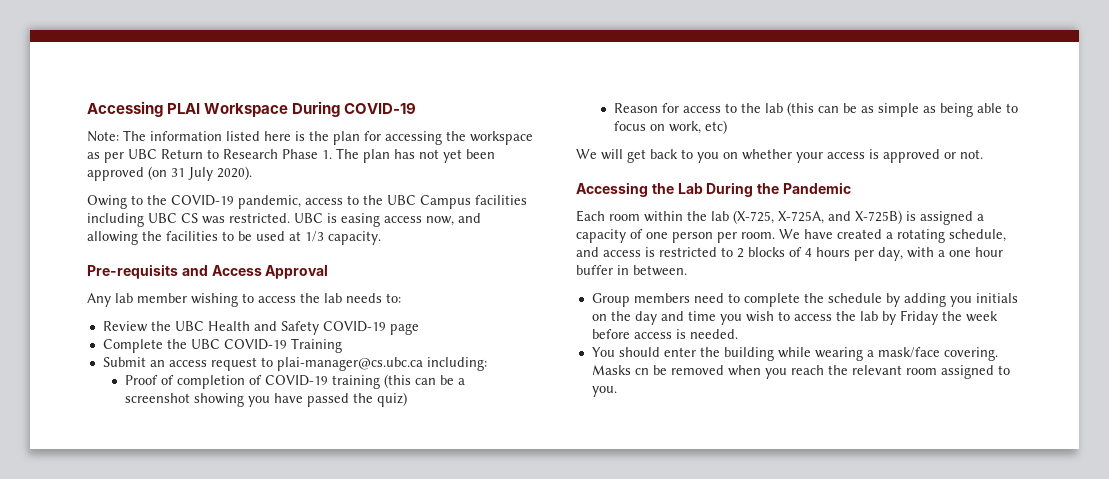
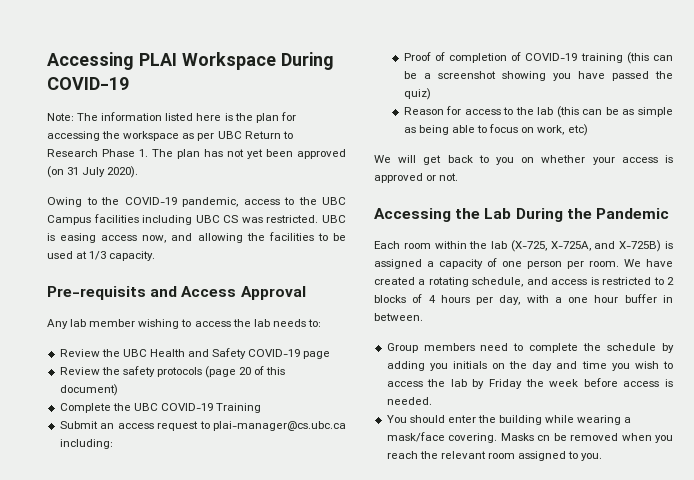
(419, 329) none -> [59,366,286,378] [59,384,118,396] // Review the safety protocols (page 20 of this document)

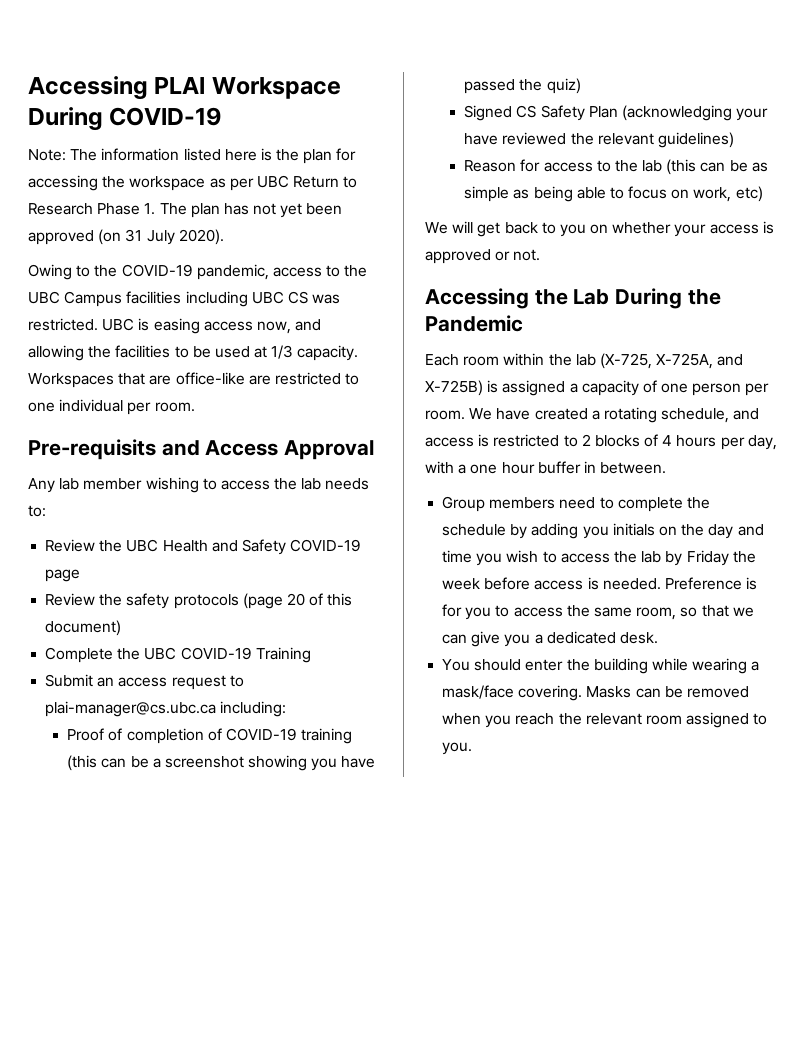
(156, 256) none -> [28,372,360,388] [28,399,195,415] Workspaces that are office-like are restricted to one individual per room.
(431, 94) none -> [464,105,769,121] [464,132,734,148] // Signed CS Safety Plan (acknowledging your have reviewed the relevant guidelines)
(432, 401) none -> [664,577,758,590] [442,604,754,620] [442,631,658,647] Preference is for you to access the same room, so that we can give you a dedicated desk.
[537,435,551,441] cn -> [635,688,661,698] can

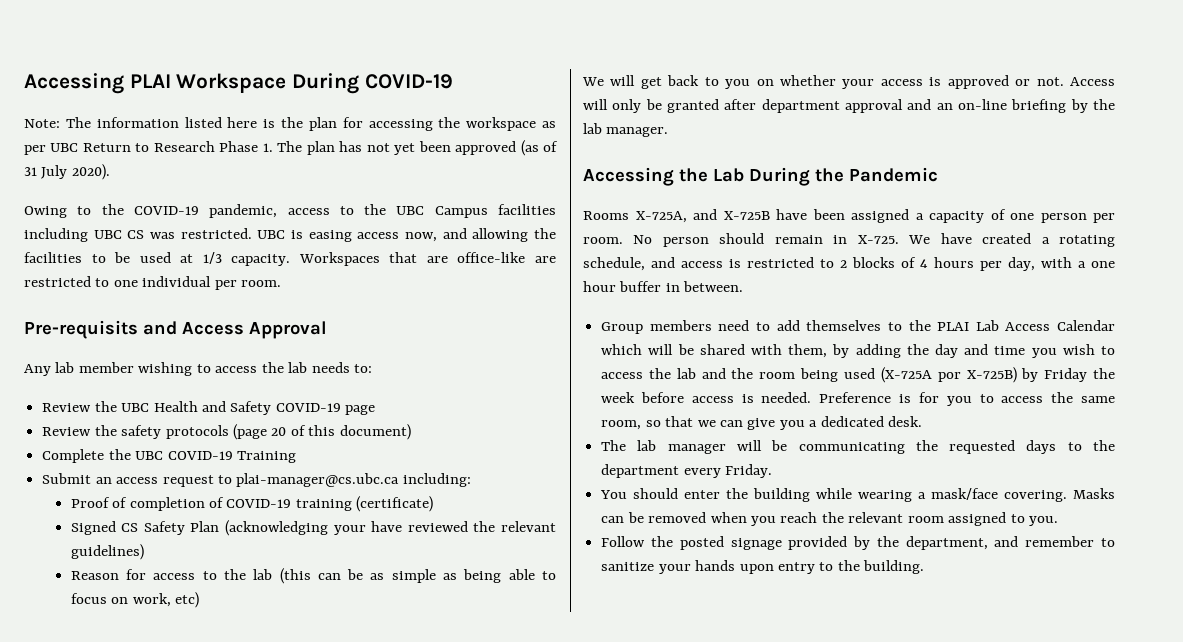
[98,229,122,245] (on -> [520,140,559,156] (as of
[67,755,376,771] [464,78,581,94] (this can be a screenshot showing you have passed the quiz) -> [356,496,434,512] (certificate)
(541, 255) none -> [1070,77,1115,86] [583,99,1115,113] [583,123,669,137] Access will only be granted after department approval and an on-line briefing by the lab manager.
[425,353,744,369] [425,380,499,396] Each room within the lab (X-725, X-725A, and X-725B) is -> [583,209,845,223] Rooms X-725A, and X-725B have been
(465, 415) none -> [633,233,899,247] No person should remain in X-725.
[617,497,710,512] [442,523,677,539] complete the schedule by adding you initials on -> [776,320,1115,331] [601,344,901,358] add themselves to the PLAI Lab Access Calendar which will be shared with them, by adding
(662, 557) none -> [701,367,1017,383] and the room being used (X-725A por X-725B)
(658, 638) none -> [601,440,1116,454] [601,464,773,478] // The lab manager will be communicating the requested days to the department every Friday.
(473, 748) none -> [601,536,1115,550] [601,560,925,574] // Follow the posted signage provided by the department, and remember to sanitize your hands upon entry to the building.

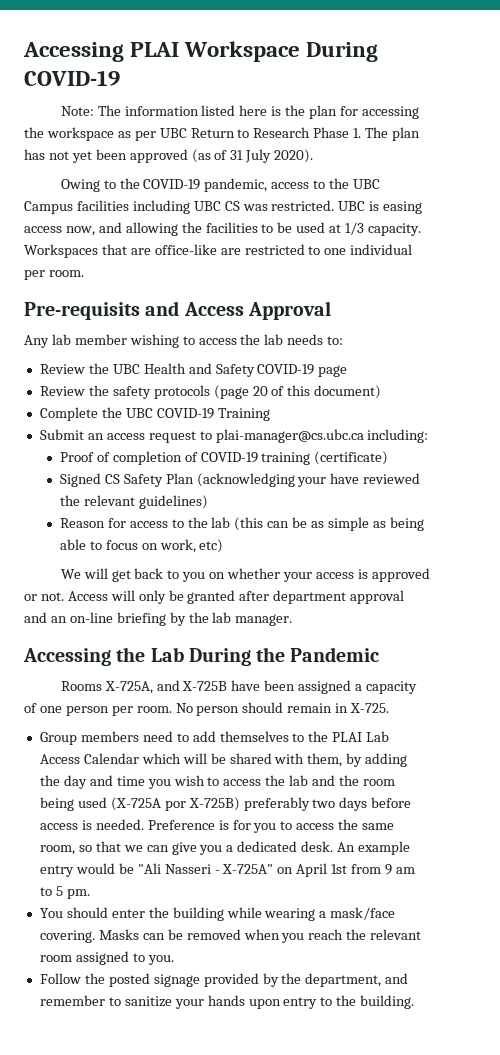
[908,233,1115,247] [583,257,1115,271] [583,281,744,292] We have created a rotating schedule, and access is restricted to 2 blocks of 4 hours per day, with a one hour buffer in between. -> (390, 708) none
[1021,368,1116,382] [601,392,636,403] by Friday the week -> [243,797,368,811] preferably two days
[601,440,1116,454] [601,464,773,478] // The lab manager will be communicating the requested days to the department every Friday. -> [337,841,411,855] [39,863,415,877] [39,886,90,899] An example entry would be "Ali Nasseri - X-725A" on April 1st from 9 am to 5 pm.

